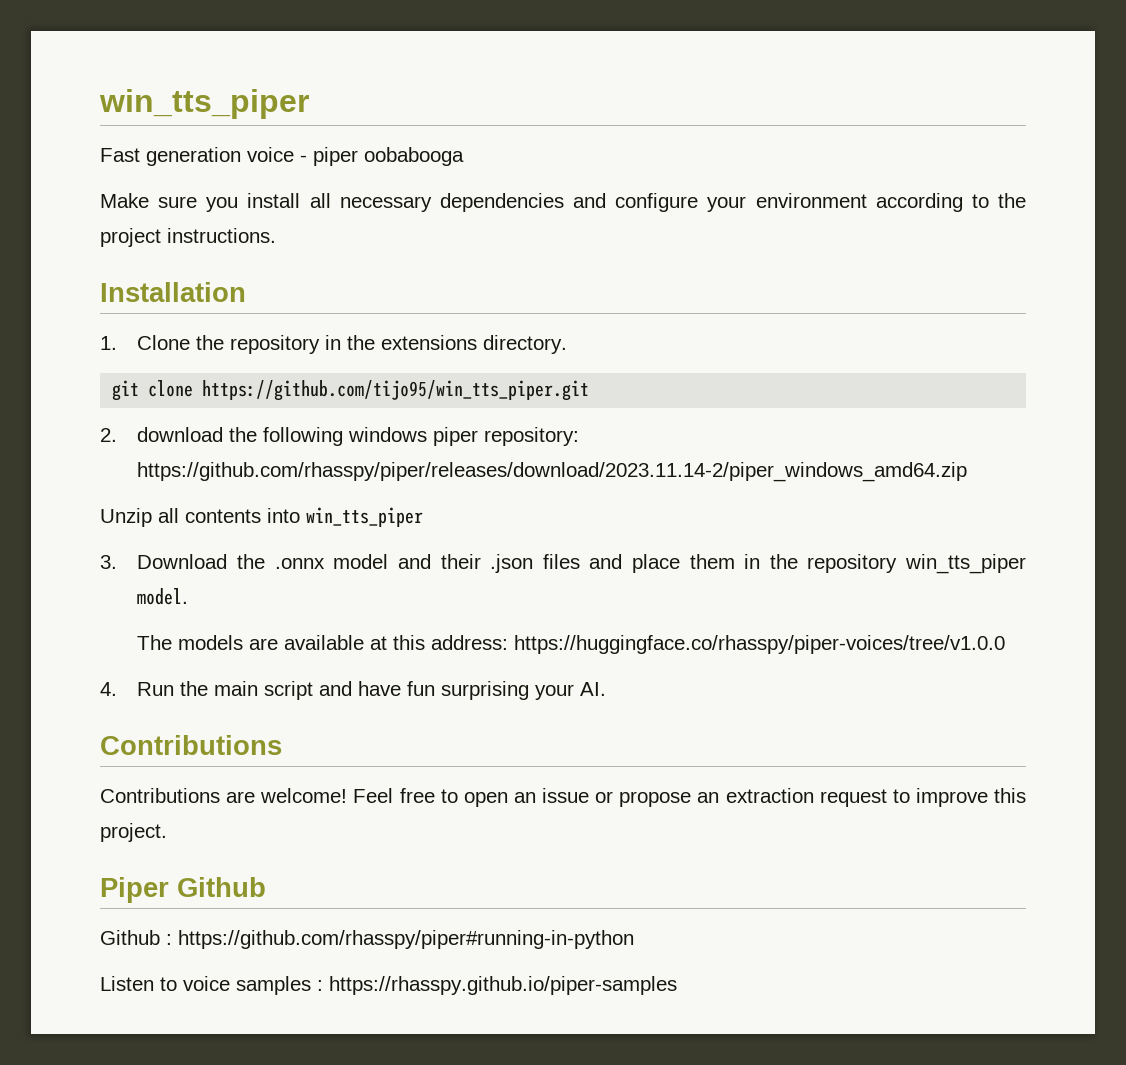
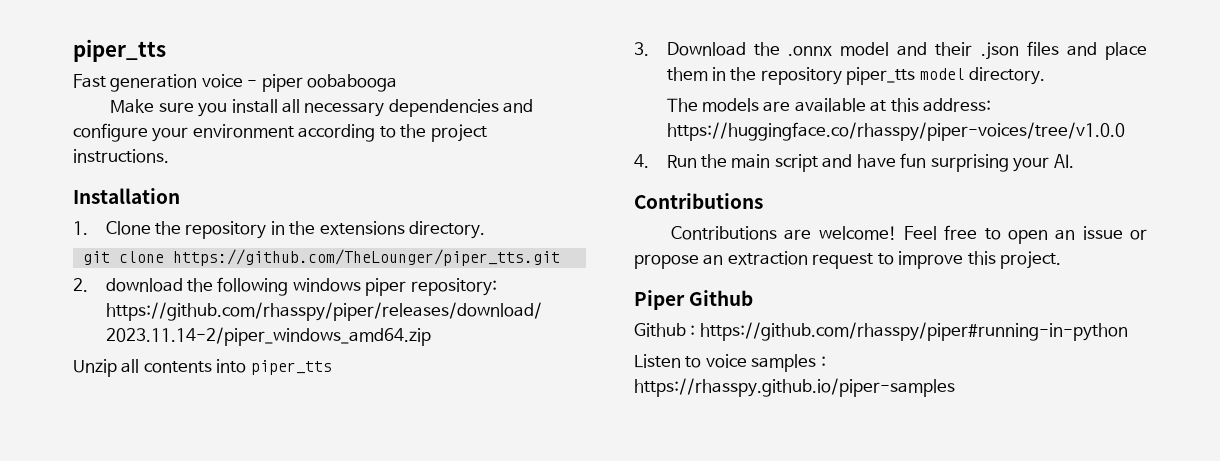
[99,89,309,119] win_tts_piper -> [73,39,166,62] piper_tts
[202,380,590,401] https://github.com/tijo95/win_tts_piper.git -> [172,249,560,266] https://github.com/TheLounger/piper_tts.git
[306,507,423,527] win_tts_piper -> [250,360,332,375] piper_tts
[904,554,1026,574] [137,588,189,605] win_tts_piper model. -> [846,67,1046,85] piper_tts model directory.

